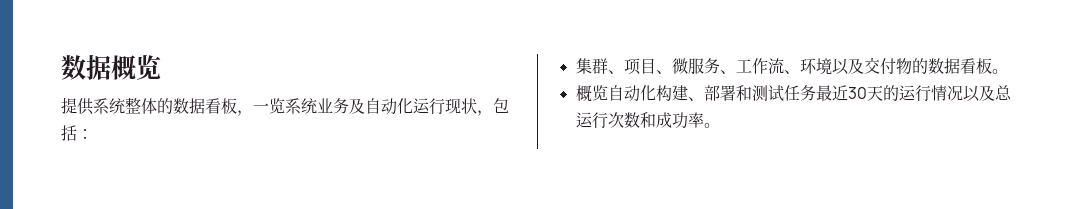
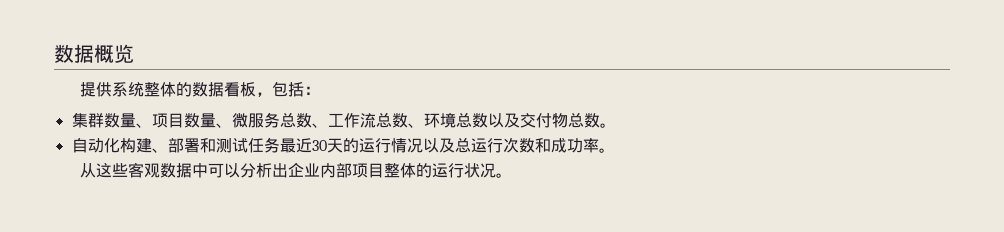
[253,98,493,116] 一览系统业务及自动化运行现状， -> (272, 94) none
[607,58,656,75] 、项目 -> [103,113,216,128] 数量、项目数量
(720, 66) none -> [279,113,312,128] 总数
[783,57,1008,75] [575,85,608,102] 、环境以及交付物的数据看板。 // 概览 -> [375,112,616,128] 总数、环境总数以及交付物总数。 //
(720, 125) none -> [79,162,512,178] // 从这些客观数据中可以分析出企业内部项目整体的运行状况。

